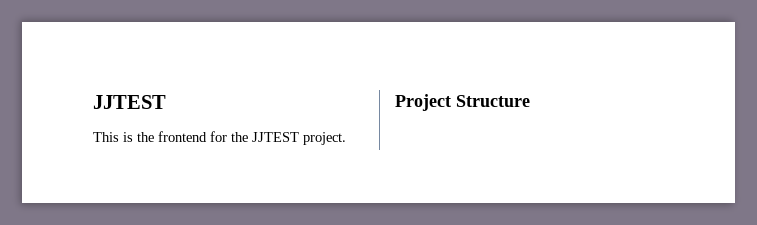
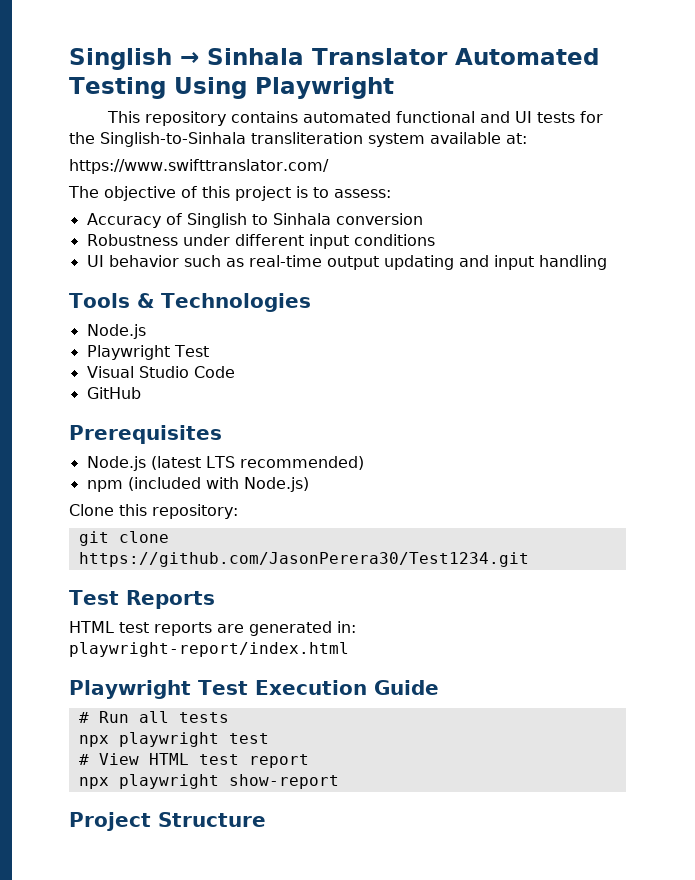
[93,95,166,109] [93,131,346,145] JJTEST // This is the frontend for the JJTEST project. -> [69,48,599,70] [69,77,394,99] [107,111,604,126] [69,132,527,147] [69,159,329,174] [68,186,391,201] [86,213,423,228] [86,234,435,249] [86,255,607,270] [69,293,311,312] [86,324,146,339] [86,345,209,360] [86,366,235,378] [86,387,141,399] [69,425,222,444] [86,456,364,471] [86,477,309,492] [69,504,238,519] [78,531,169,546] [78,552,529,567] [69,590,215,609] [69,621,356,636] [69,642,349,657] [69,680,439,699] [78,711,229,723] [78,732,269,747] [78,753,309,768] [78,774,339,789] Singlish → Sinhala Translator Automated Testing Using Playwright // This repository contains automated functional and UI tests for the Singlish-to-Sinhala transliteration system available at: // https://www.swifttranslator.com/ // The objective of this project is to assess: // Accuracy of Singlish to Sinhala conversion // Robustness under different input conditions // UI behavior such as real-time output updating and input handling // Tools & Technologies // Node.js // Playwright Test // Visual Studio Code // GitHub // Prerequisites // Node.js (latest LTS recommended) // npm (included with Node.js) // Clone this repository: // git clone https://github.com/JasonPerera30/Test1234.git // Test Reports // HTML test reports are generated in: playwright-report/index.html // Playwright Test Execution Guide // # Run all tests // npx playwright test // # View HTML test report // npx playwright show-report

